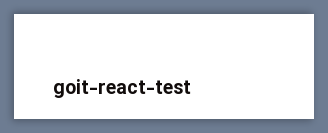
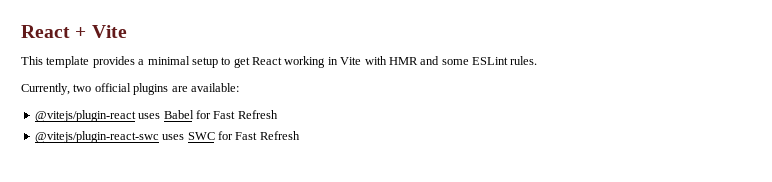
[53,79,191,98] goit-react-test -> [21,25,127,38] [21,56,538,68] [21,83,239,95] [34,110,278,122] [34,131,300,143] React + Vite // This template provides a minimal setup to get React working in Vite with HMR and some ESLint rules. // Currently, two official plugins are available: // @vitejs/plugin-react uses Babel for Fast Refresh // @vitejs/plugin-react-swc uses SWC for Fast Refresh

